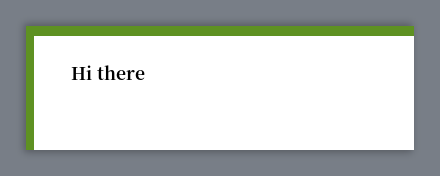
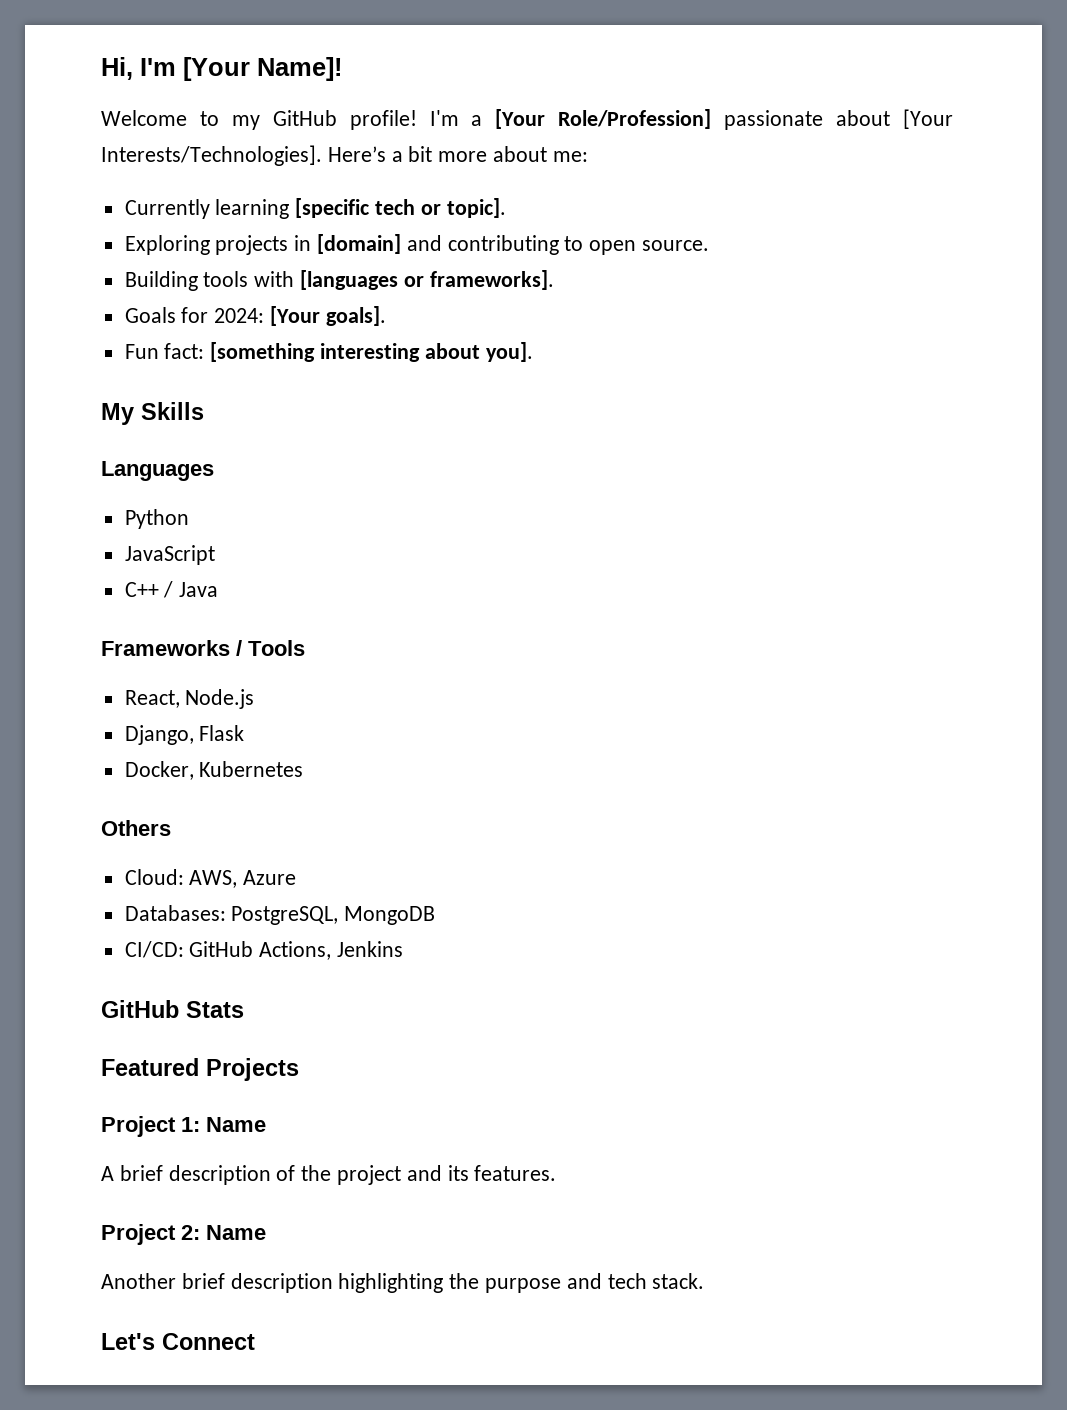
[71,65,145,80] Hi there -> [101,57,342,81] [101,109,953,130] [101,145,588,166] [124,198,506,219] [124,234,710,255] [124,270,554,291] [124,306,386,326] [124,342,533,362] [101,402,204,425] [101,461,214,481] [124,509,189,529] [124,545,215,565] [124,581,219,598] [101,640,305,656] [124,689,255,709] [124,725,245,745] [124,761,304,780] [101,820,171,836] [124,869,297,888] [124,905,436,925] [124,941,404,960] [101,1000,244,1018] [101,1058,299,1081] [101,1116,266,1137] [101,1165,557,1185] [101,1224,266,1245] [101,1273,705,1293] [101,1333,255,1350] Hi, I'm [Your Name]! // Welcome to my GitHub profile! I'm a [Your Role/Profession] passionate about [Your Interests/Technologies]. Here’s a bit more about me: // Currently learning [specific tech or topic]. // Exploring projects in [domain] and contributing to open source. // Building tools with [languages or frameworks]. // Goals for 2024: [Your goals]. // Fun fact: [something interesting about you]. // My Skills // Languages // Python // JavaScript // C++ / Java // Frameworks / Tools // React, Node.js // Django, Flask // Docker, Kubernetes // Others // Cloud: AWS, Azure // Databases: PostgreSQL, MongoDB // CI/CD: GitHub Actions, Jenkins // GitHub Stats // Featured Projects // Project 1: Name // A brief description of the project and its features. // Project 2: Name // Another brief description highlighting the purpose and tech stack. // Let's Connect

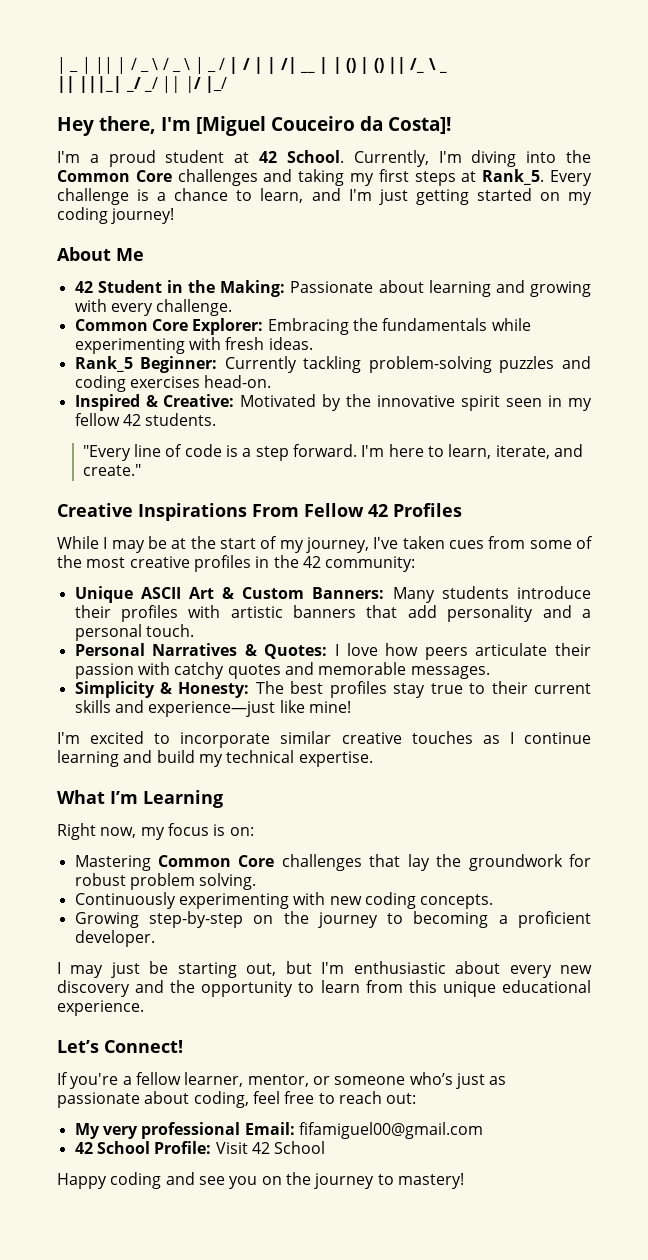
[101,57,342,81] [101,109,953,130] [101,145,588,166] [124,198,506,219] [124,234,710,255] [124,270,554,291] [124,306,386,326] [124,342,533,362] [101,402,204,425] [101,461,214,481] [124,509,189,529] [124,545,215,565] [124,581,219,598] [101,640,305,656] [124,689,255,709] [124,725,245,745] [124,761,304,780] [101,820,171,836] [124,869,297,888] [124,905,436,925] [124,941,404,960] [101,1000,244,1018] [101,1058,299,1081] [101,1116,266,1137] [101,1165,557,1185] [101,1224,266,1245] [101,1273,705,1293] [101,1333,255,1350] Hi, I'm [Your Name]! // Welcome to my GitHub profile! I'm a [Your Role/Profession] passionate about [Your Interests/Technologies]. Here’s a bit more about me: // Currently learning [specific tech or topic]. // Exploring projects in [domain] and contributing to open source. // Building tools with [languages or frameworks]. // Goals for 2024: [Your goals]. // Fun fact: [something interesting about you]. // My Skills // Languages // Python // JavaScript // C++ / Java // Frameworks / Tools // React, Node.js // Django, Flask // Docker, Kubernetes // Others // Cloud: AWS, Azure // Databases: PostgreSQL, MongoDB // CI/CD: GitHub Actions, Jenkins // GitHub Stats // Featured Projects // Project 1: Name // A brief description of the project and its features. // Project 2: Name // Another brief description highlighting the purpose and tech stack. // Let's Connect -> [57,57,137,74] [139,70,149,73] [152,58,169,70] [171,70,181,73] [184,57,216,74] [219,57,436,74] [438,70,447,73] [57,76,227,93] [57,116,451,136] [57,150,591,167] [57,169,592,186] [57,188,592,205] [57,207,175,224] [57,247,144,261] [74,280,591,297] [74,299,233,316] [74,318,531,335] [74,337,313,354] [74,356,591,373] [74,375,272,392] [74,394,592,411] [74,413,217,426] [82,444,583,461] [82,464,141,476] [57,503,462,521] [57,536,594,553] [57,555,416,572] [74,586,591,603] [74,605,591,622] [74,624,194,641] [74,643,592,660] [74,662,490,679] [74,681,591,698] [74,700,351,717] [57,731,591,748] [57,750,373,767] [57,790,223,808] [57,823,254,840] [74,854,591,871] [74,873,257,890] [74,892,494,909] [74,911,591,928] [74,930,155,947] [57,961,592,978] [57,980,591,997] [57,1000,144,1016] [57,1040,183,1053] [57,1072,507,1089] [57,1091,417,1108] [74,1122,483,1139] [74,1141,326,1154] [57,1172,464,1189] | _ | || | / _ \ / _ \ | _ / | / | | /| __ | | () | () || /_ \ _ // || |||_| _/ _/ || |/ |_/ // Hey there, I'm [Miguel Couceiro da Costa]! // I'm a proud student at 42 School. Currently, I'm diving into the Common Core challenges and taking my first steps at Rank_5. Every challenge is a chance to learn, and I'm just getting started on my coding journey! // About Me // 42 Student in the Making: Passionate about learning and growing with every challenge. // Common Core Explorer: Embracing the fundamentals while experimenting with fresh ideas. // Rank_5 Beginner: Currently tackling problem-solving puzzles and coding exercises head-on. // Inspired & Creative: Motivated by the innovative spirit seen in my fellow 42 students. // "Every line of code is a step forward. I'm here to learn, iterate, and create." // Creative Inspirations From Fellow 42 Profiles // While I may be at the start of my journey, I've taken cues from some of the most creative profiles in the 42 community: // Unique ASCII Art & Custom Banners: Many students introduce their profiles with artistic banners that add personality and a personal touch. // Personal Narratives & Quotes: I love how peers articulate their passion with catchy quotes and memorable messages. // Simplicity & Honesty: The best profiles stay true to their current skills and experience—just like mine! // I'm excited to incorporate similar creative touches as I continue learning and build my technical expertise. // What I’m Learning // Right now, my focus is on: // Mastering Common Core challenges that lay the groundwork for robust problem solving. // Continuously experimenting with new coding concepts. // Growing step-by-step on the journey to becoming a proficient developer. // I may just be starting out, but I'm enthusiastic about every new discovery and the opportunity to learn from this unique educational experience. // Let’s Connect! // If you're a fellow learner, mentor, or someone who’s just as passionate about coding, feel free to reach out: // My very professional Email: fifamiguel00@gmail.com // 42 School Profile: Visit 42 School // Happy coding and see you on the journey to mastery!

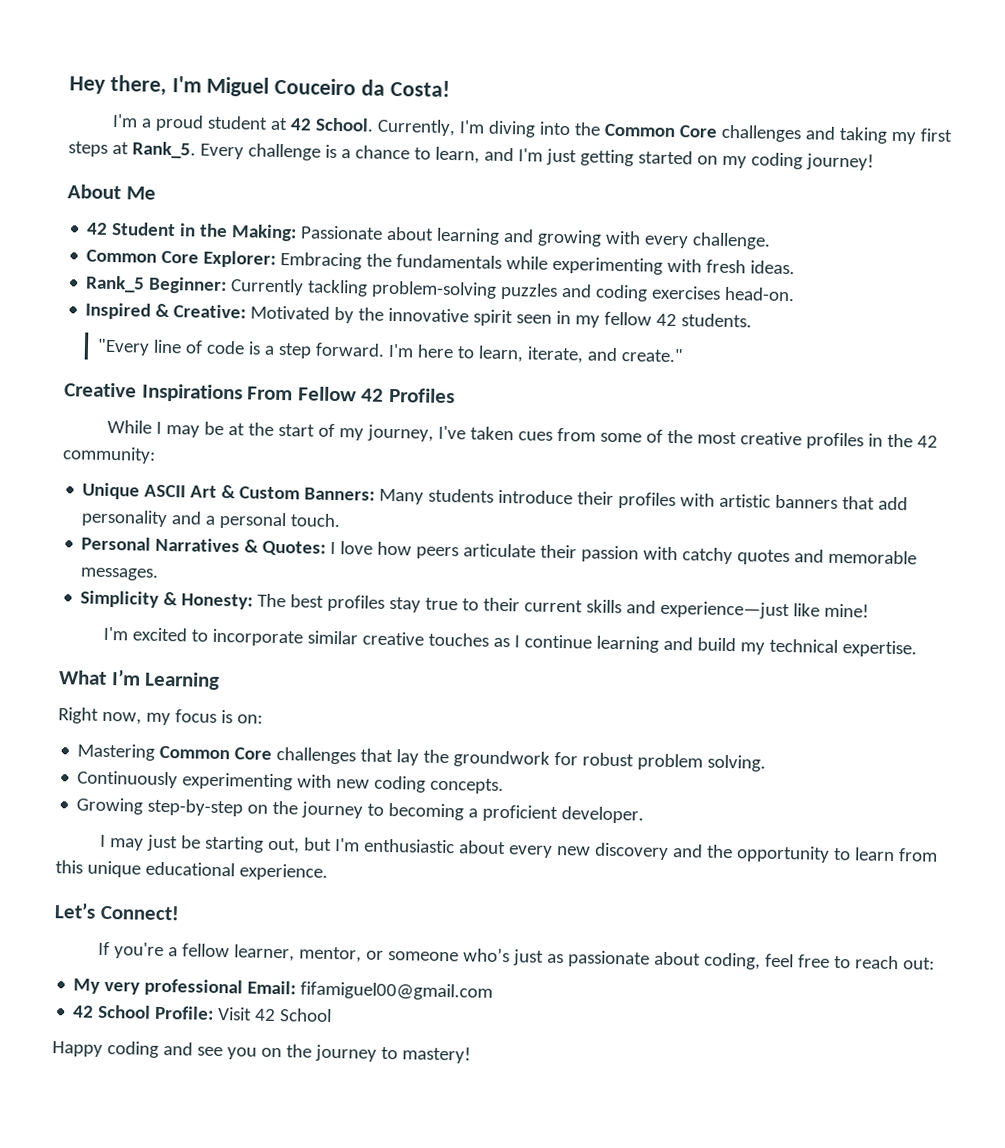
[57,57,137,74] [139,70,149,73] [152,58,169,70] [171,70,181,73] [184,57,216,74] [219,57,436,74] [438,70,447,73] [57,76,227,93] | _ | || | / _ \ / _ \ | _ / | / | | /| __ | | () | () || /_ \ _ // || |||_| _/ _/ || |/ |_/ // -> (69, 85) none
[196,116,266,136] [Miguel -> [206,76,270,97] Miguel
[388,117,451,134] Costa]! -> [389,79,450,97] Costa!

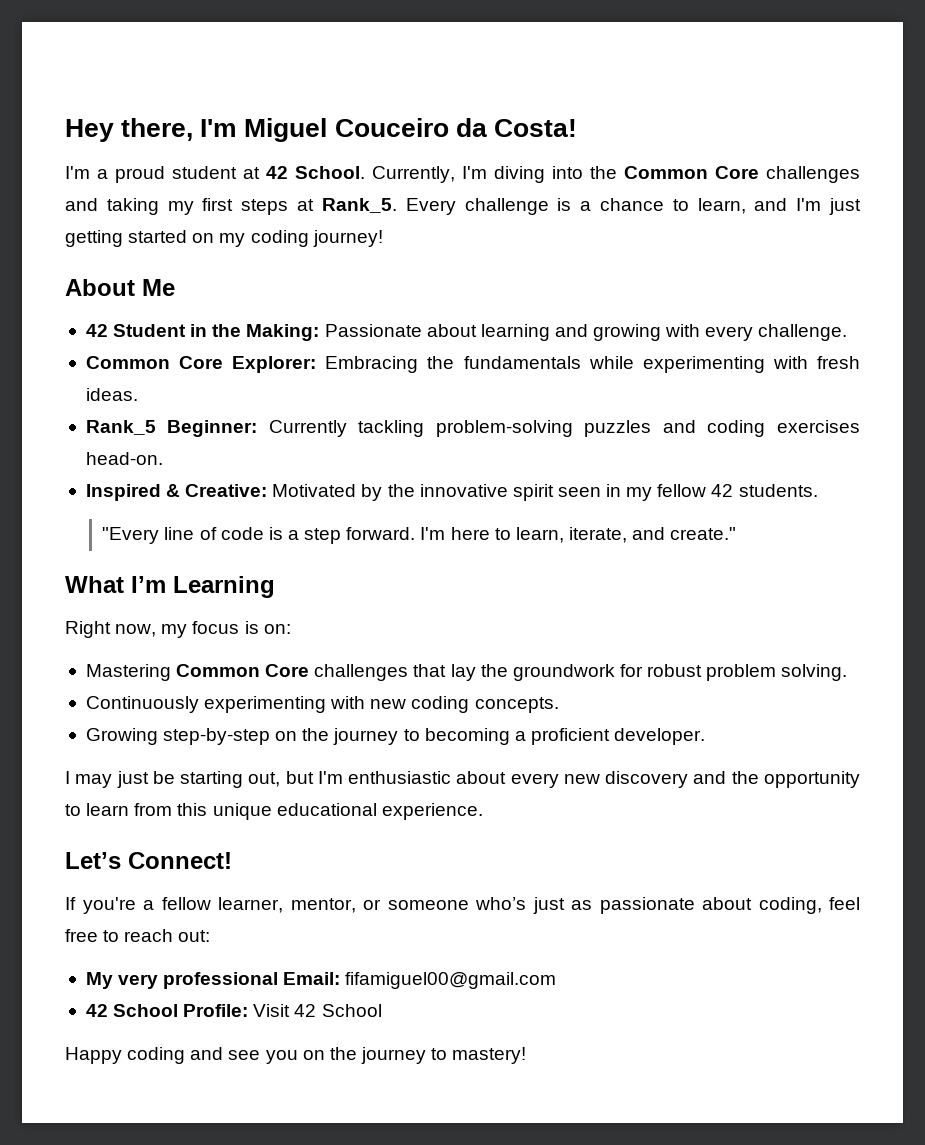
[64,382,455,404] [106,419,938,450] [62,446,156,464] [82,482,909,511] [81,509,342,530] [81,536,918,566] [80,567,160,581] [80,590,870,620] [102,626,917,658] // Creative Inspirations From Fellow 42 Profiles // While I may be at the start of my journey, I've taken cues from some of the most creative profiles in the 42 community: // Unique ASCII Art & Custom Banners: Many students introduce their profiles with artistic banners that add personality and a personal touch. // Personal Narratives & Quotes: I love how peers articulate their passion with catchy quotes and memorable messages. // Simplicity & Honesty: The best profiles stay true to their current skills and experience—just like mine! // I'm excited to incorporate similar creative touches as I continue learning and build my technical expertise. -> (737, 533) none

